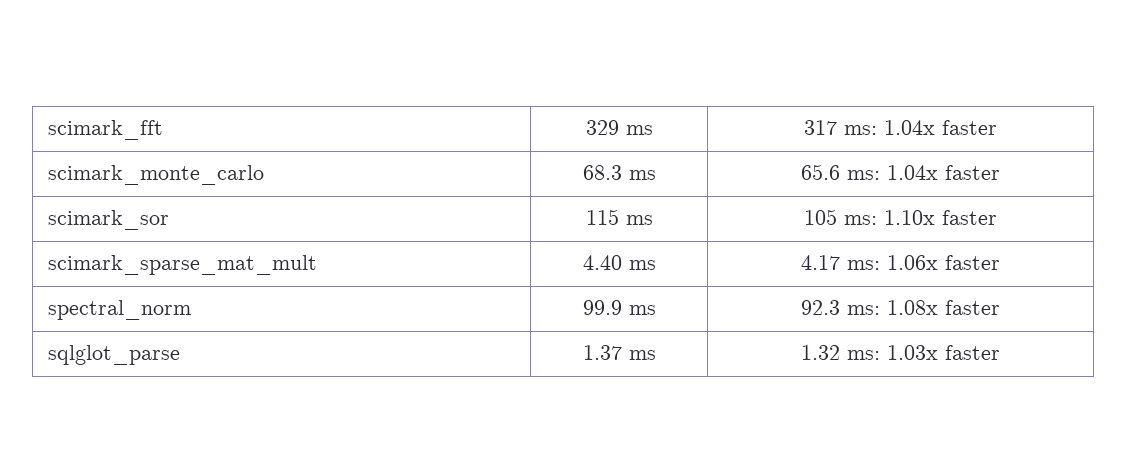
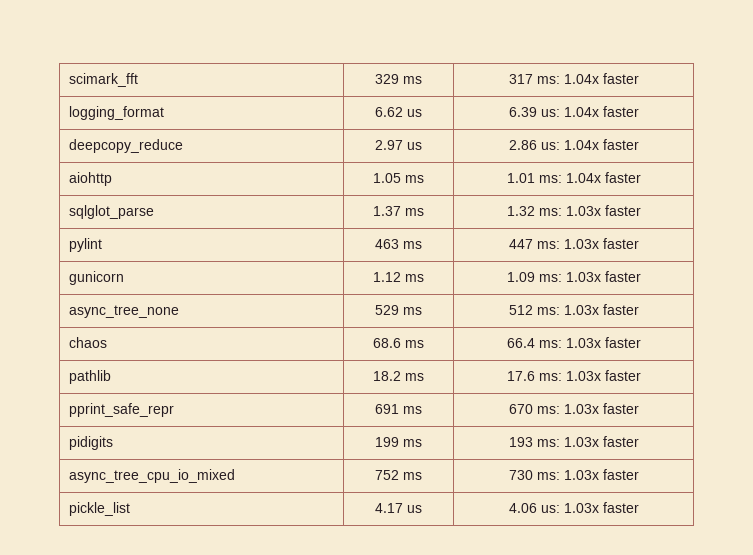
[48,165,265,185] [582,165,656,180] [801,164,1000,180] [48,210,170,230] [585,209,653,225] [804,209,997,225] [48,255,318,275] [582,255,656,270] [801,255,1000,270] [48,300,192,320] [582,300,656,315] [801,300,938,315] scimark_monte_carlo | 68.3 ms | 65.6 ms: 1.04x faster // scimark_sor | 115 ms | 105 ms: 1.10x faster // scimark_sparse_mat_mult | 4.40 ms | 4.17 ms: 1.06x faster // spectral_norm | 99.9 ms | 92.3 ms: 1.08x -> [68,106,164,120] [375,107,422,117] [508,106,639,117] [68,139,183,153] [375,140,422,150] [508,139,639,150] [68,172,112,186] [373,173,424,183] [506,173,601,183] logging_format | 6.62 us | 6.39 us: 1.04x faster // deepcopy_reduce | 2.97 us | 2.86 us: 1.04x faster // aiohttp | 1.05 ms | 1.01 ms: 1.04x
(1000, 352) none -> [68,238,102,252] [375,239,422,249] [508,238,639,249] [68,271,124,285] [373,272,424,282] [506,271,641,282] [68,305,179,318] [375,305,422,315] [508,304,639,315] [68,337,107,348] [373,338,424,348] [506,337,641,348] [68,370,111,384] [373,371,424,381] [506,370,641,381] [68,403,174,417] [375,404,422,414] [508,403,639,414] [68,436,113,450] [375,437,422,447] [508,436,639,447] [68,469,235,483] [375,470,422,480] [508,469,639,480] [68,502,130,516] [375,503,422,513] [508,502,639,513] // pylint | 463 ms | 447 ms: 1.03x faster // gunicorn | 1.12 ms | 1.09 ms: 1.03x faster // async_tree_none | 529 ms | 512 ms: 1.03x faster // chaos | 68.6 ms | 66.4 ms: 1.03x faster // pathlib | 18.2 ms | 17.6 ms: 1.03x faster // pprint_safe_repr | 691 ms | 670 ms: 1.03x faster // pidigits | 199 ms | 193 ms: 1.03x faster // async_tree_cpu_io_mixed | 752 ms | 730 ms: 1.03x faster // pickle_list | 4.17 us | 4.06 us: 1.03x faster

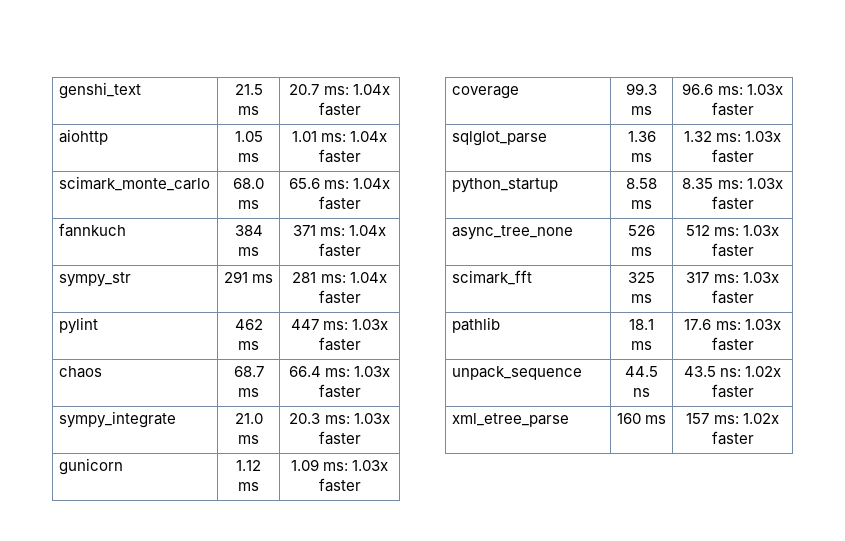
[68,73,138,87] [375,74,422,84] [508,73,639,84] [68,106,164,120] [375,107,422,117] [508,106,639,117] [68,139,183,153] [375,140,422,150] [508,139,639,150] scimark_fft | 329 ms | 317 ms: 1.04x faster // logging_format | 6.62 us | 6.39 us: 1.04x faster // deepcopy_reduce | 2.97 us | 2.86 us: 1.04x faster -> [58,82,141,99] [234,84,263,95] [238,106,259,115] [289,84,390,95] [318,102,361,116] genshi_text | 21.5 ms | 20.7 ms: 1.04x faster
[68,205,154,219] [373,206,424,216] [506,205,641,216] [68,238,102,252] [375,239,422,249] [508,239,533,249] sqlglot_parse | 1.37 ms | 1.32 ms: 1.03x faster // pylint | 463 ms | 447 -> [58,176,210,191] [233,178,264,189] [238,200,259,209] [288,178,391,189] [318,196,361,210] [58,223,126,237] [234,225,263,236] [238,247,259,256] [292,225,387,236] [318,243,361,257] [58,272,131,287] [223,271,274,283] [292,272,387,283] [318,290,361,304] [58,317,98,334] [234,319,263,330] [238,341,259,350] [290,319,389,330] [318,337,361,351] [58,366,102,378] [233,366,264,377] [238,388,259,397] [288,366,391,377] [318,384,361,398] [58,411,176,428] [234,413,263,424] [238,435,259,444] [289,413,321,424] scimark_monte_carlo | 68.0 ms | 65.6 ms: 1.04x faster // fannkuch | 384 ms | 371 ms: 1.04x faster // sympy_str | 291 ms | 281 ms: 1.04x faster // pylint | 462 ms | 447 ms: 1.03x faster // chaos | 68.7 ms | 66.4 ms: 1.03x faster // sympy_integrate | 21.0 ms | 20.3
(641, 276) none -> [451,86,519,99] [626,83,657,95] [631,106,652,115] [682,83,783,95] [711,102,754,116] [451,131,547,146] [627,131,656,142] [631,153,652,162] [683,131,782,142] [711,149,754,163] [451,178,558,193] [626,178,657,189] [631,200,652,209] [682,178,783,189] [711,196,754,210] // coverage | 99.3 ms | 96.6 ms: 1.03x faster // sqlglot_parse | 1.36 ms | 1.32 ms: 1.03x faster // python_startup | 8.58 ms | 8.35 ms: 1.03x faster
[375,305,399,315] 529 -> [628,225,655,236] 526
[68,337,107,348] [373,338,424,348] [506,338,535,348] chaos | 68.6 ms | 66.4 -> [451,270,532,285] [628,272,655,283] [631,294,652,303] [686,272,710,283] scimark_fft | 325 ms | 317
[373,371,401,381] 18.2 -> [629,319,654,330] 18.1
[68,403,174,417] [375,404,422,414] [508,403,639,414] [68,436,113,450] [375,437,422,447] [508,436,639,447] [68,469,235,483] [375,470,422,480] [508,469,639,480] [68,502,130,516] [375,503,422,513] [508,503,599,513] pprint_safe_repr | 691 ms | 670 ms: 1.03x faster // pidigits | 199 ms | 193 ms: 1.03x faster // async_tree_cpu_io_mixed | 752 ms | 730 ms: 1.03x faster // pickle_list | 4.17 us | 4.06 us: 1.03x -> [451,366,582,380] [625,366,658,377] [633,388,650,397] [683,366,782,377] [711,384,754,398] [451,413,569,427] [616,413,667,424] [686,413,779,424] unpack_sequence | 44.5 ns | 43.5 ns: 1.02x faster // xml_etree_parse | 160 ms | 157 ms: 1.02x

